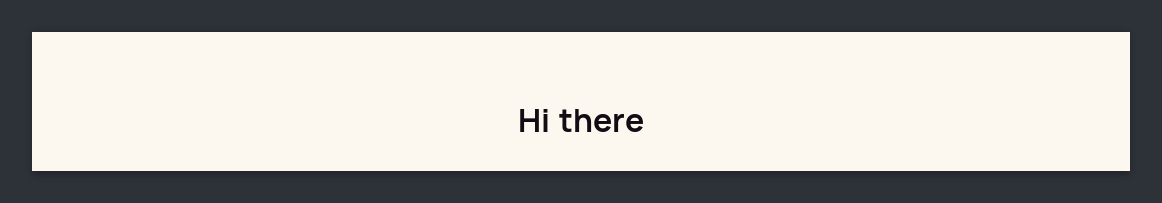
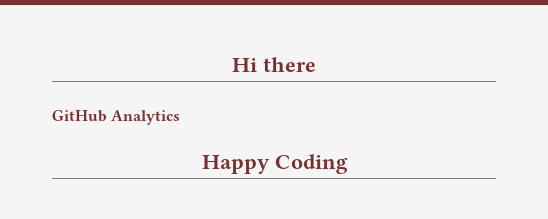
(644, 120) none -> [52,110,181,125] [201,154,348,174] // GitHub Analytics // Happy Coding

